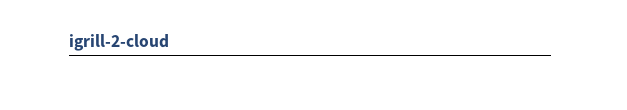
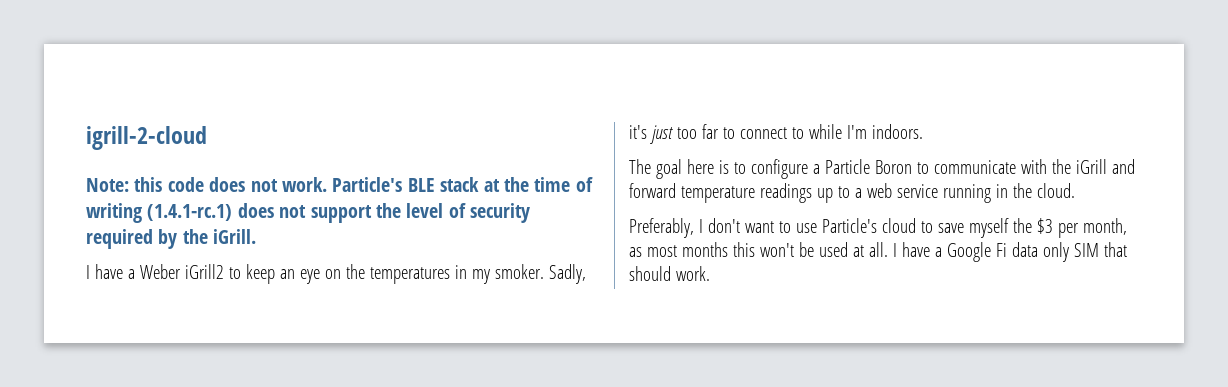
(169, 42) none -> [86,177,593,192] [86,203,531,223] [86,229,257,249] [86,264,586,284] [629,124,923,144] [629,159,1135,179] [629,183,1075,203] [629,218,1127,238] [629,242,1127,262] [629,266,710,281] // Note: this code does not work. Particle's BLE stack at the time of writing (1.4.1-rc.1) does not support the level of security required by the iGrill. // I have a Weber iGrill2 to keep an eye on the temperatures in my smoker. Sadly, it's just too far to connect to while I'm indoors. // The goal here is to configure a Particle Boron to communicate with the iGrill and forward temperature readings up to a web service running in the cloud. // Preferably, I don't want to use Particle's cloud to save myself the $3 per month, as most months this won't be used at all. I have a Google Fi data only SIM that should work.

